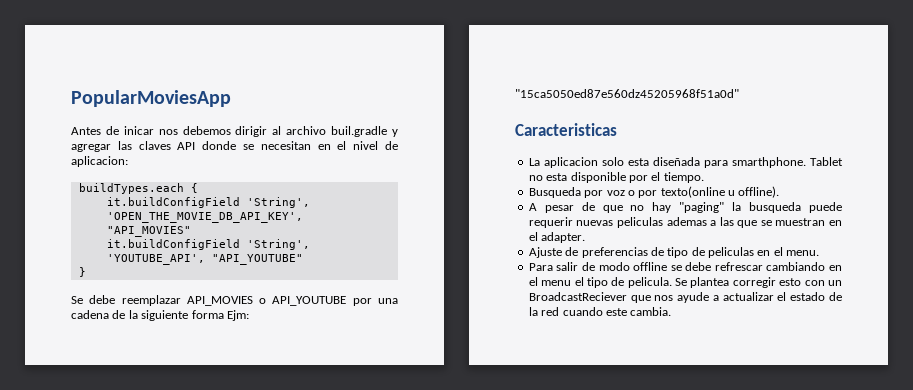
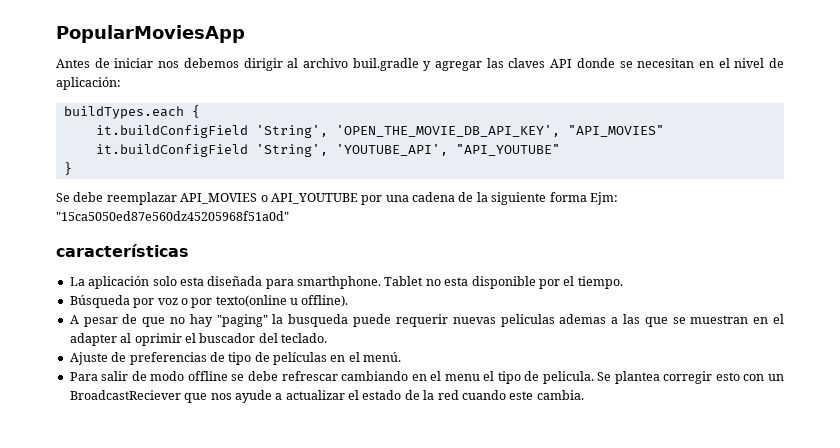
[123,126,154,135] inicar -> [114,58,154,68] iniciar
[71,156,128,167] aplicacion: -> [56,77,121,90] aplicación:
[515,123,617,136] Caracteristicas -> [56,244,189,257] características
[543,157,598,168] aplicacion -> [88,276,150,289] aplicación
[528,187,581,198] Busqueda -> [69,295,130,308] Búsqueda
[541,232,586,243] adapter. -> [69,333,327,346] adapter al oprimir el buscador del teclado.
[708,247,820,258] peliculas en el menu. -> [273,352,402,365] películas en el menú.

